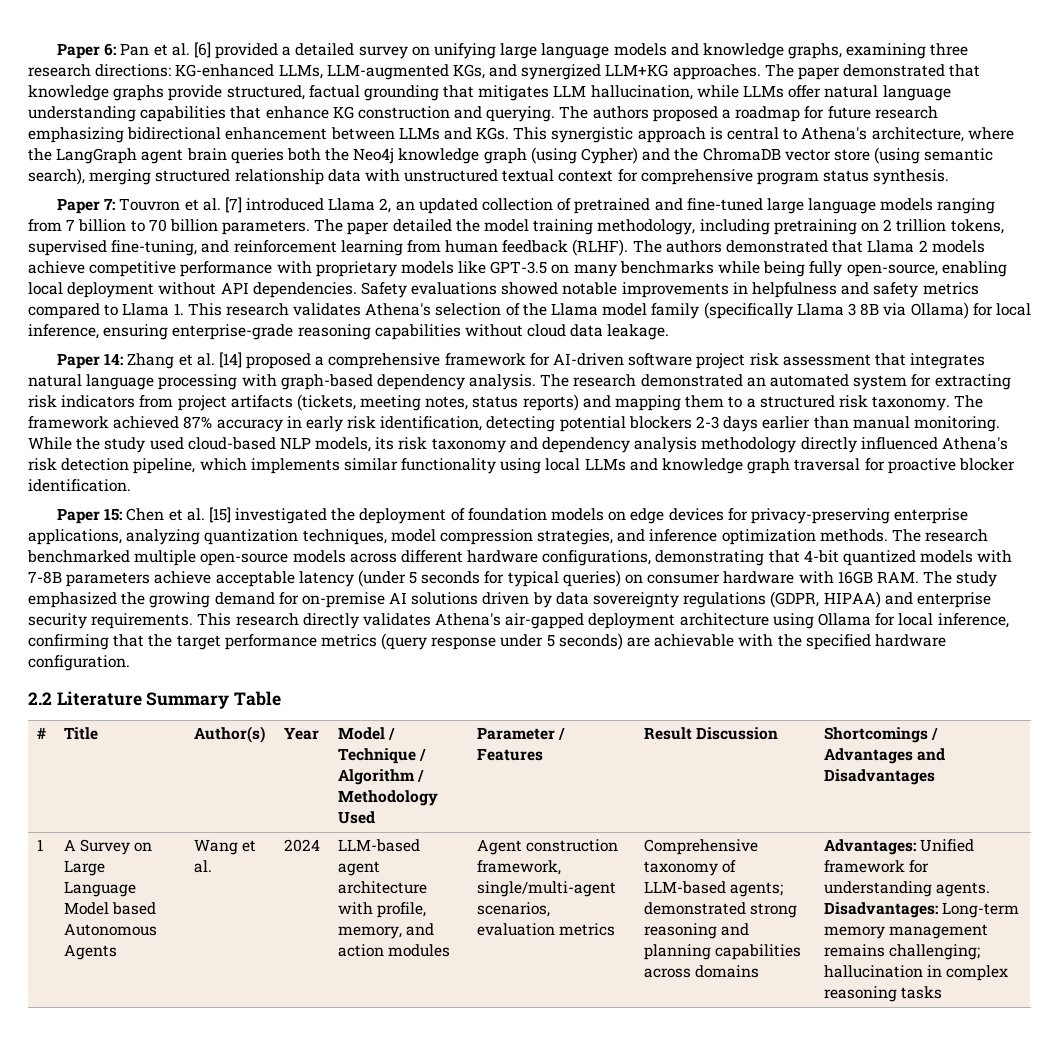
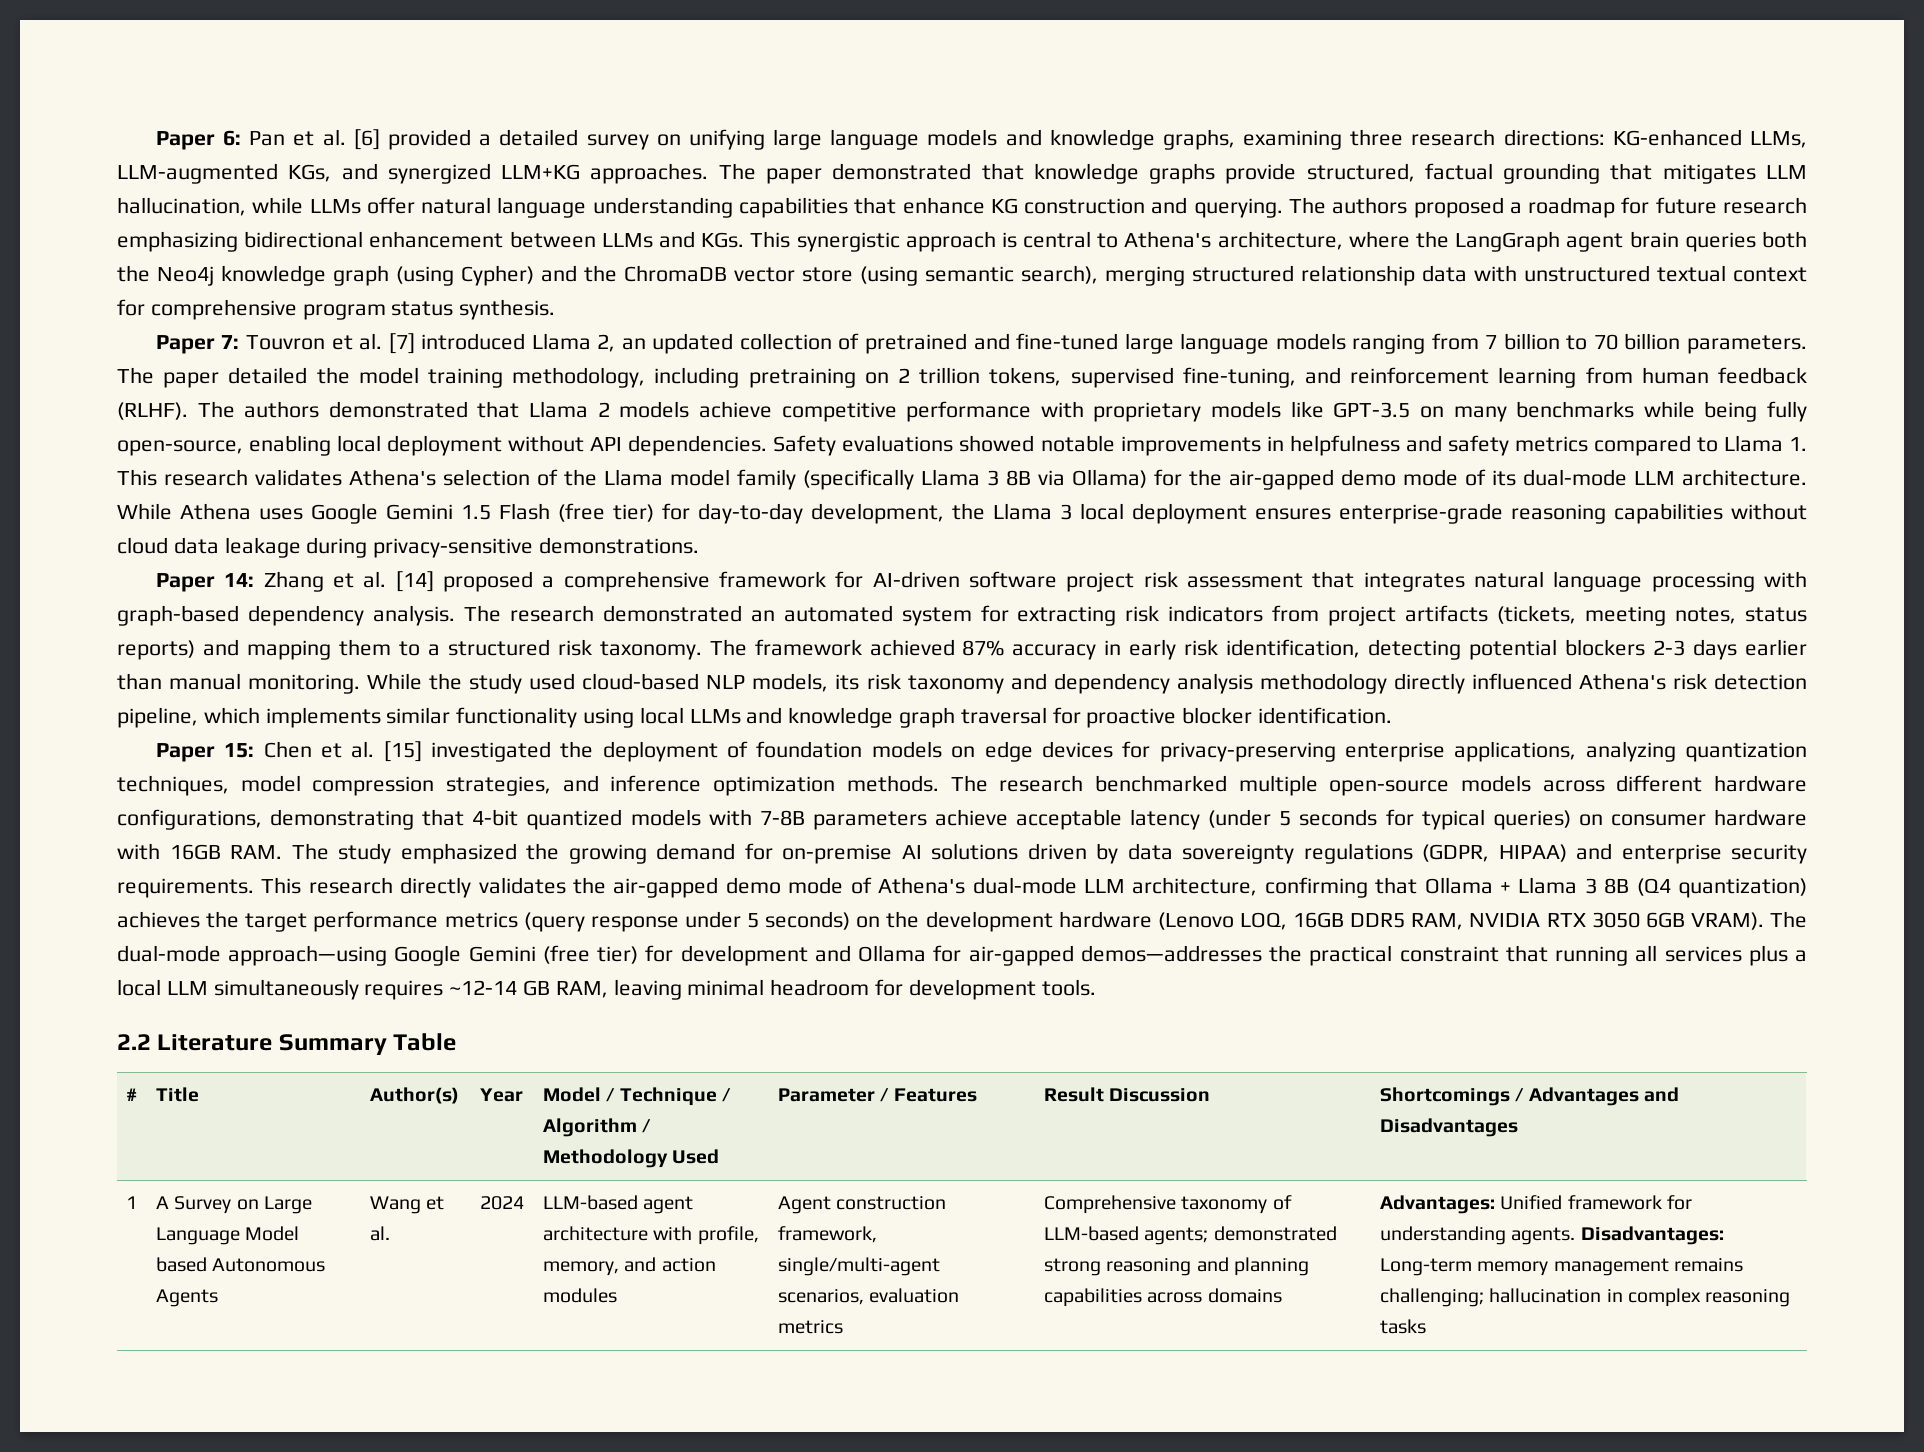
[995,303,1031,316] [28,324,169,340] local inference, ensuring -> [1189,469,1807,490] [117,503,1331,524] the air-gapped demo mode of its dual-mode LLM architecture. While Athena uses Google Gemini 1.5 Flash (free tier) for day-to-day development, the Llama 3 local deployment ensures
[607,324,670,340] leakage. -> [224,537,700,558] leakage during privacy-sensitive demonstrations.
[435,613,1009,629] [28,634,145,650] Athena's air-gapped deployment architecture using Ollama for local inference, confirming that -> [573,877,1808,898] [117,911,200,928] the air-gapped demo mode of Athena's dual-mode LLM architecture, confirming that Ollama + Llama 3 8B (Q4 quantization) achieves
[627,634,946,650] [28,655,130,671] are achievable with the specified hardware configuration. -> [856,911,1807,932] [117,945,1807,966] [117,979,1096,1000] on the development hardware (Lenovo LOQ, 16GB DDR5 RAM, NVIDIA RTX 3050 6GB VRAM). The dual-mode approach—using Google Gemini (free tier) for development and Ollama for air-gapped demos—addresses the practical constraint that running all services plus a local LLM simultaneously requires ~12-14 GB RAM, leaving minimal headroom for development tools.

